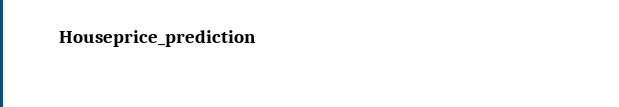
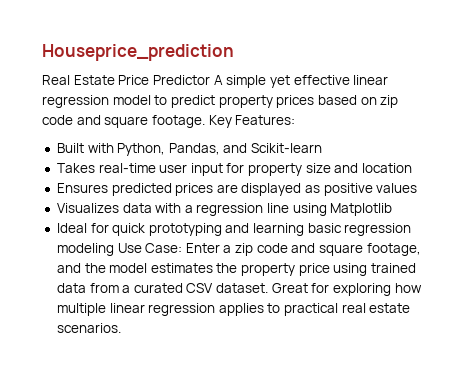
(256, 38) none -> [42,75,389,88] [42,95,399,108] [42,115,296,128] [56,143,323,156] [56,163,413,176] [56,183,418,196] [56,203,393,216] [56,223,412,236] [56,243,421,256] [56,263,417,276] [56,283,422,296] [56,303,411,316] [56,323,121,333] // Real Estate Price Predictor A simple yet effective linear regression model to predict property prices based on zip code and square footage. Key Features: // Built with Python, Pandas, and Scikit-learn // Takes real-time user input for property size and location // Ensures predicted prices are displayed as positive values // Visualizes data with a regression line using Matplotlib // Ideal for quick prototyping and learning basic regression modeling Use Case: Enter a zip code and square footage, and the model estimates the property price using trained data from a curated CSV dataset. Great for exploring how multiple linear regression applies to practical real estate scenarios.

